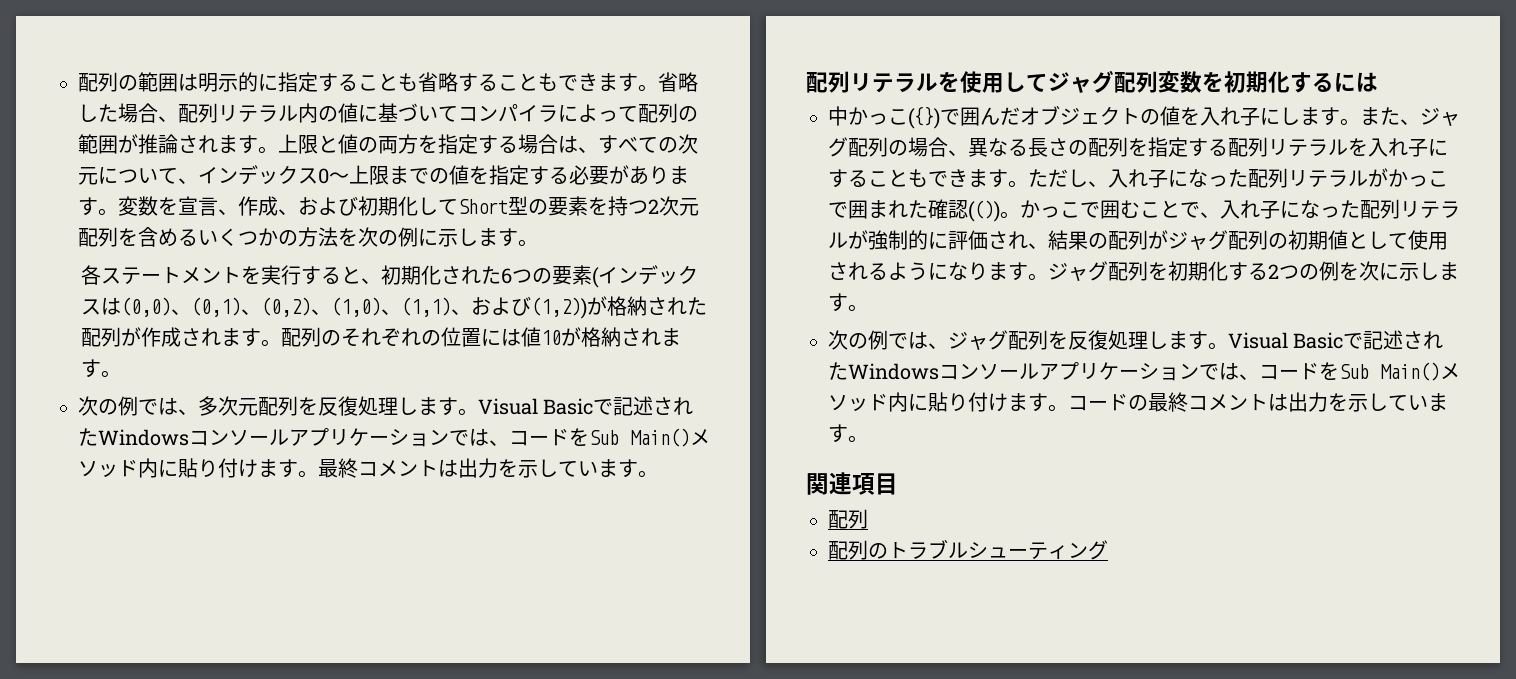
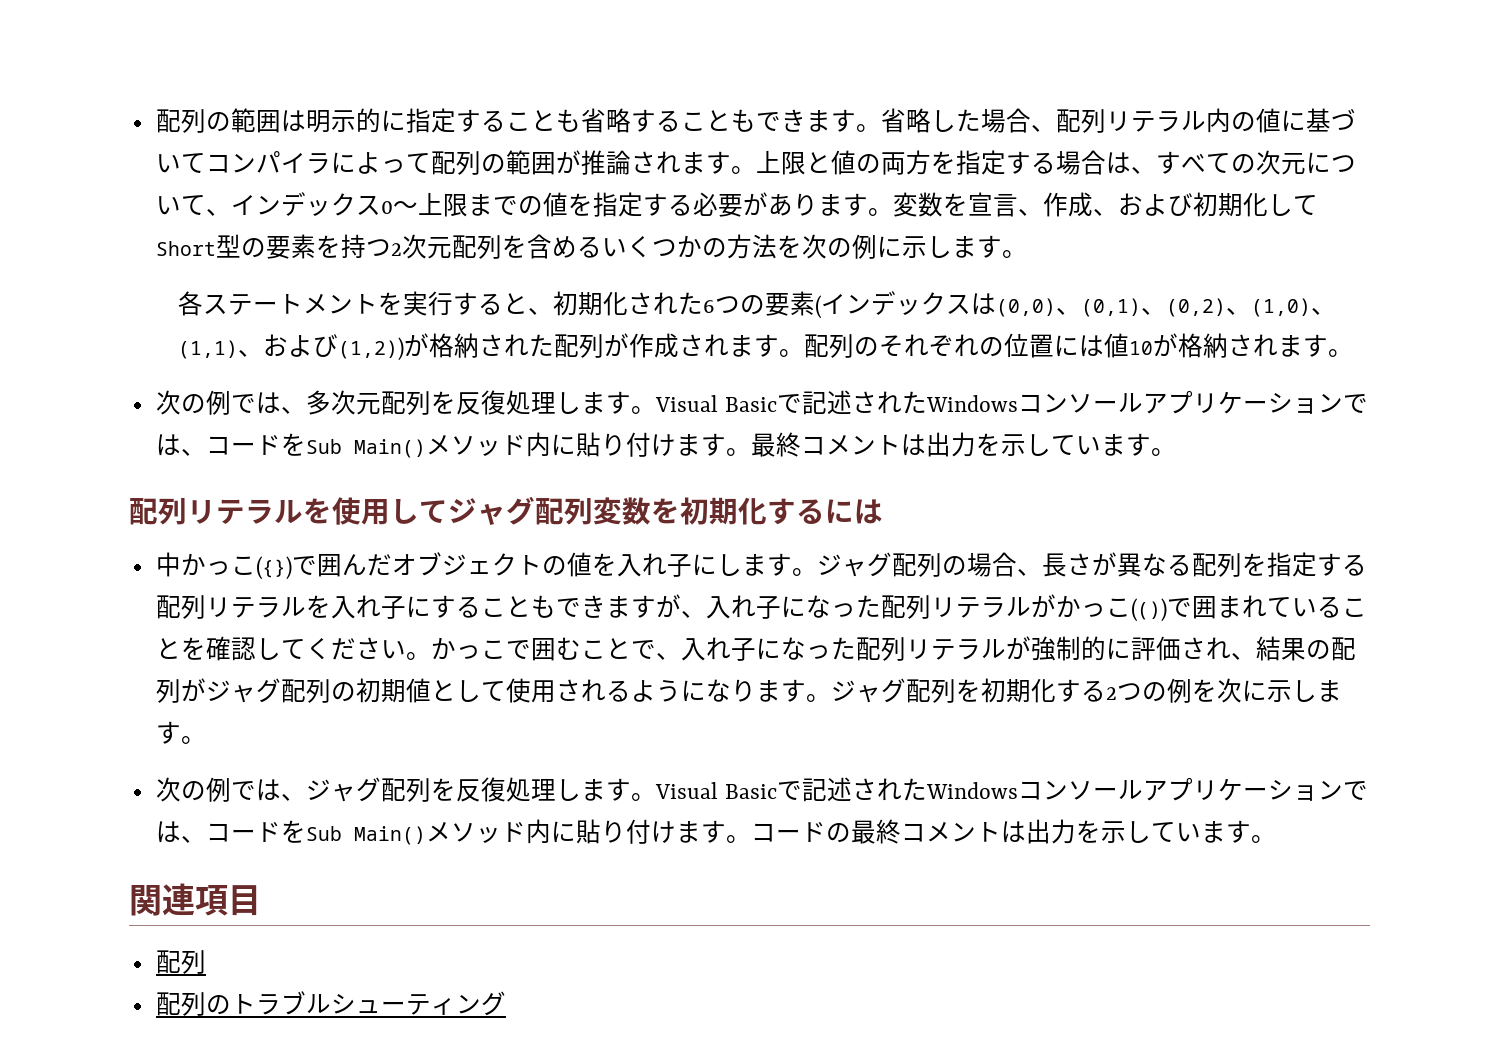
[1360,107,1420,125] また、 -> (817, 572) none
[968,138,1088,157] 異なる長さの -> [1041,552,1192,577] 長さが異なる
[1008,169,1088,188] 。ただし -> [655,594,681,618] が
(1448, 179) none -> [1130,598,1167,622] (())
[908,199,1000,222] た確認(()) -> [1266,596,1367,618] [155,636,406,661] ていることを確認してください

